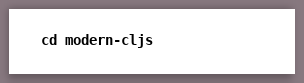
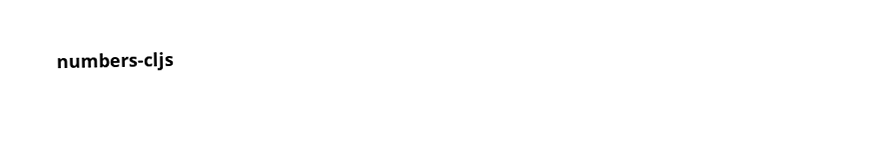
[41,34,153,48] cd modern-cljs -> [56,51,174,73] numbers-cljs

